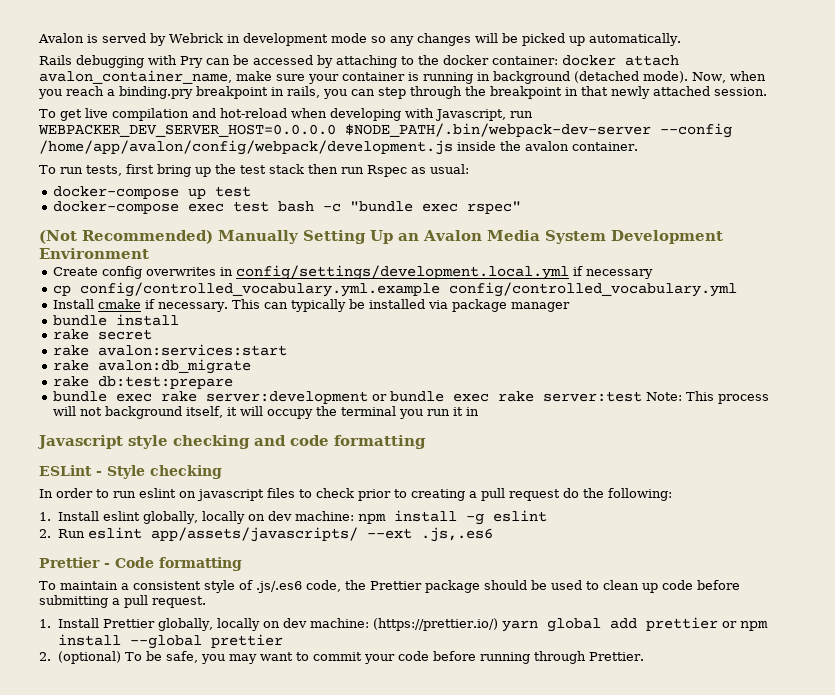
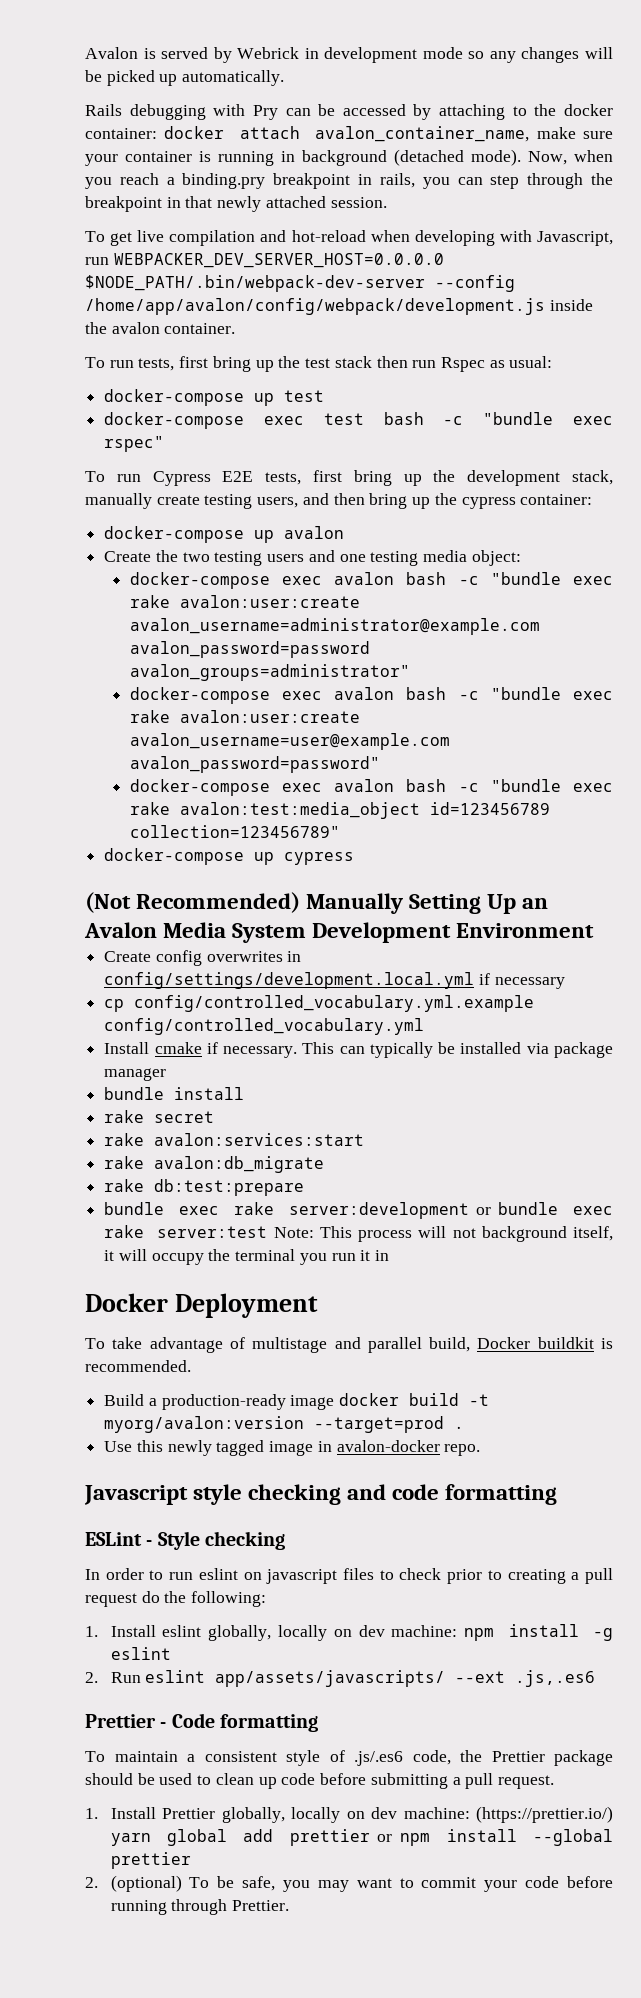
(521, 207) none -> [85,470,613,486] [85,493,593,509] [104,526,345,543] [104,550,521,566] [129,572,613,589] [129,595,360,608] [129,618,540,635] [129,641,370,658] [129,664,410,681] [129,687,613,704] [129,710,360,723] [129,733,450,750] [129,756,380,773] [129,779,613,796] [129,802,550,819] [129,825,340,838] [104,848,355,865] // To run Cypress E2E tests, first bring up the development stack, manually create testing users, and then bring up the cypress container: // docker-compose up avalon // Create the two testing users and one testing media object: // docker-compose exec avalon bash -c "bundle exec rake avalon:user:create avalon_username=administrator@example.com avalon_password=password avalon_groups=administrator" // docker-compose exec avalon bash -c "bundle exec rake avalon:user:create avalon_username=user@example.com avalon_password=password" // docker-compose exec avalon bash -c "bundle exec rake avalon:test:media_object id=123456789 collection=123456789" // docker-compose up cypress
(479, 411) none -> [85,1293,319,1318] [85,1337,613,1353] [85,1360,191,1372] [104,1393,490,1410] [104,1416,465,1433] [104,1440,481,1456] // Docker Deployment // To take advantage of multistage and parallel build, Docker buildkit is recommended. // Build a production-ready image docker build -t myorg/avalon:version --target=prod . // Use this newly tagged image in avalon-docker repo.

